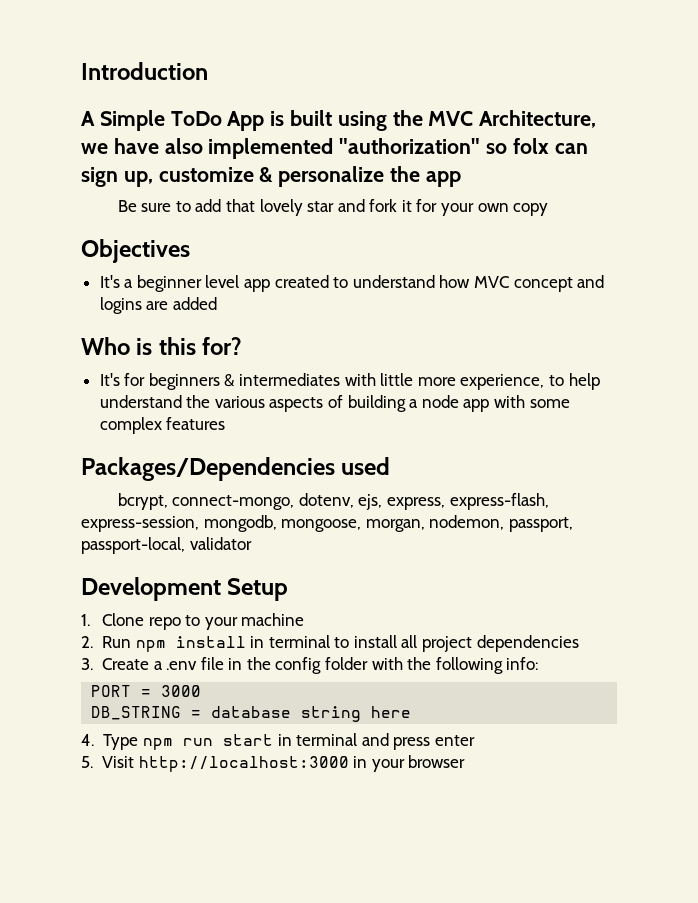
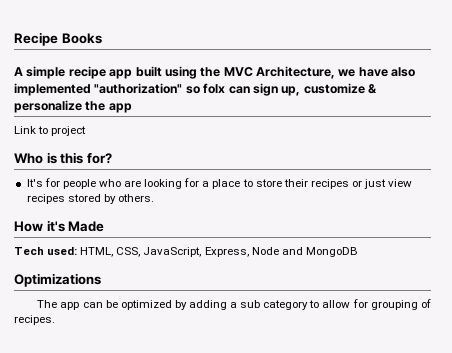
[81,62,208,80] Introduction -> [14,32,102,46] Recipe Books
[99,110,285,131] Simple ToDo App is -> [26,66,133,79] simple recipe app
[117,199,549,216] [81,239,190,263] [99,275,605,292] [99,297,217,314] Be sure to add that lovely star and fork it for your own copy // Objectives // It's a beginner level app created to understand how MVC concept and logins are added -> [14,126,87,136] Link to project
[148,373,600,390] [99,395,570,412] [99,417,226,434] [81,457,391,481] [117,493,549,510] [81,515,573,532] [81,537,252,554] [81,577,289,601] [81,613,305,630] [81,635,579,652] [81,657,539,674] [91,685,202,697] [91,706,412,722] [81,733,476,750] [81,755,466,772] beginners & intermediates with little more experience, to help understand the various aspects of building a node app with some complex features // Packages/Dependencies used // bcrypt, connect-mongo, dotenv, ejs, express, express-flash, express-session, mongodb, mongoose, morgan, nodemon, passport, passport-local, validator // Development Setup // 1. Clone repo to your machine // 2. Run npm install in terminal to install all project dependencies // 3. Create a .env file in the config folder with the following info: // PORT = 3000 // DB_STRING = database string here // 4. Type npm run start in terminal and press enter // 5. Visit http://localhost:3000 in your browser -> [62,178,413,189] [26,194,154,204] [14,220,105,232] [14,247,358,257] [14,273,101,287] [37,299,431,310] [14,315,55,325] people who are looking for a place to store their recipes or just view recipes stored by others. // How it's Made // Tech used: HTML, CSS, JavaScript, Express, Node and MongoDB // Optimizations // The app can be optimized by adding a sub category to allow for grouping of recipes.

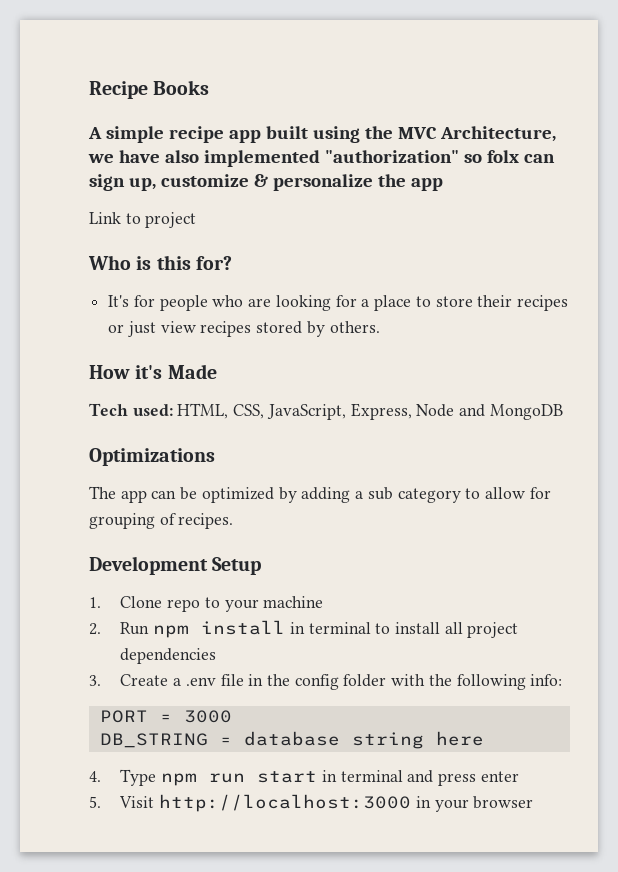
(55, 320) none -> [89,556,262,575] [89,596,324,612] [89,620,519,638] [120,648,217,664] [89,674,563,690] [99,710,232,723] [99,731,484,749] [89,769,519,786] [89,794,534,812] // Development Setup // 1. Clone repo to your machine // 2. Run npm install in terminal to install all project dependencies // 3. Create a .env file in the config folder with the following info: // PORT = 3000 // DB_STRING = database string here // 4. Type npm run start in terminal and press enter // 5. Visit http://localhost:3000 in your browser

